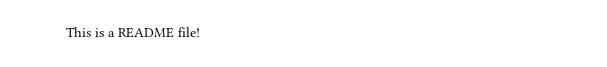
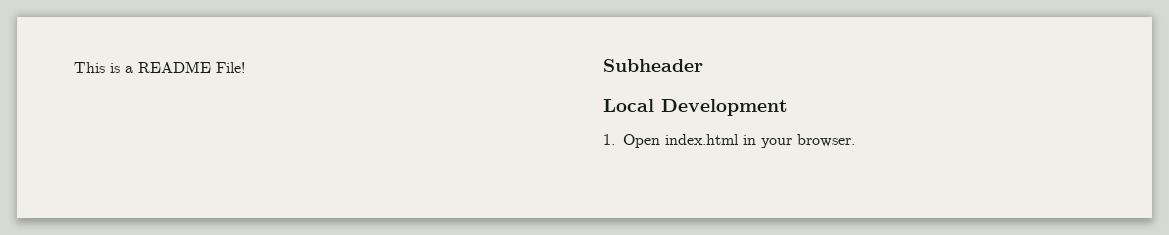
[178,27,200,37] file! -> [216,62,245,73] [603,59,703,72] [603,99,788,116] [603,134,855,148] File! // Subheader // Local Development // 1. Open index.html in your browser.

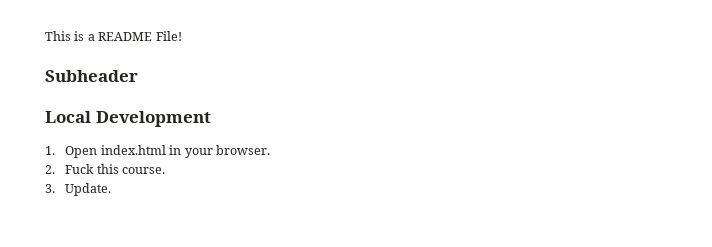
(855, 140) none -> [45,164,166,174] [45,183,112,196] // 2. Fuck this course. // 3. Update.

